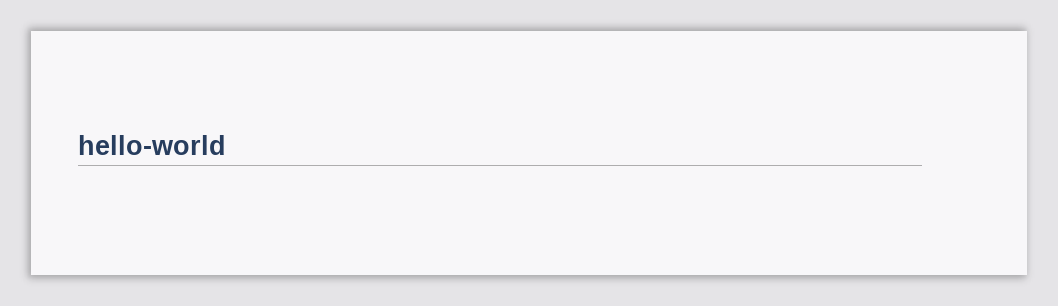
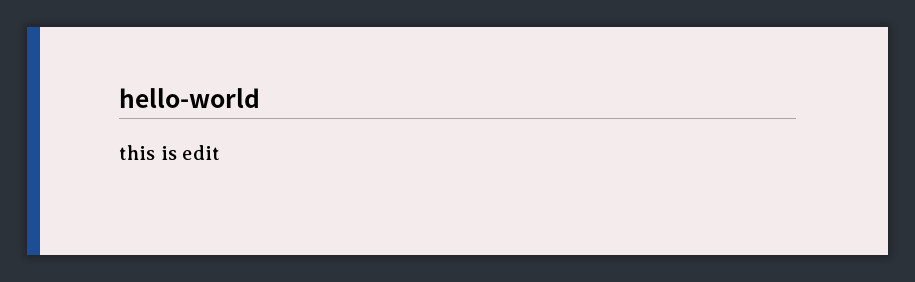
(226, 145) none -> [119,145,221,160] // this is edit

